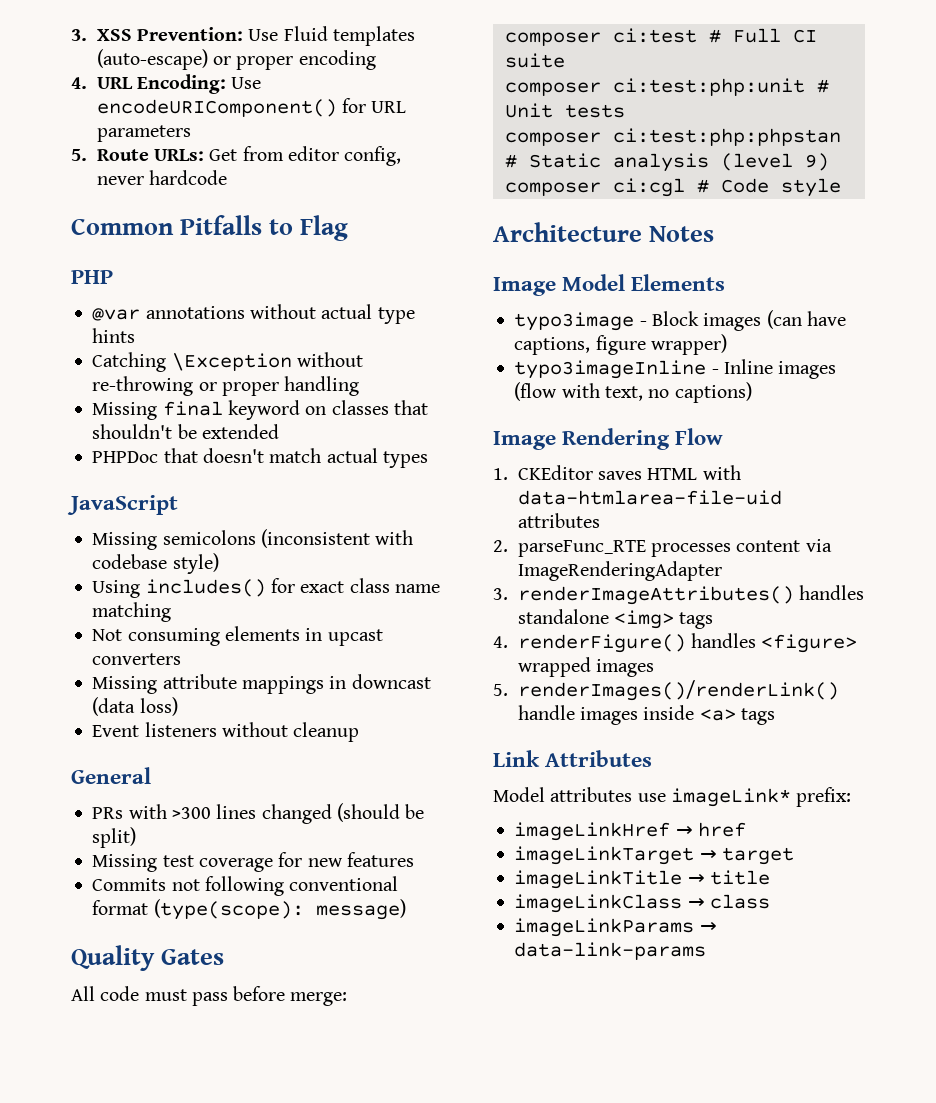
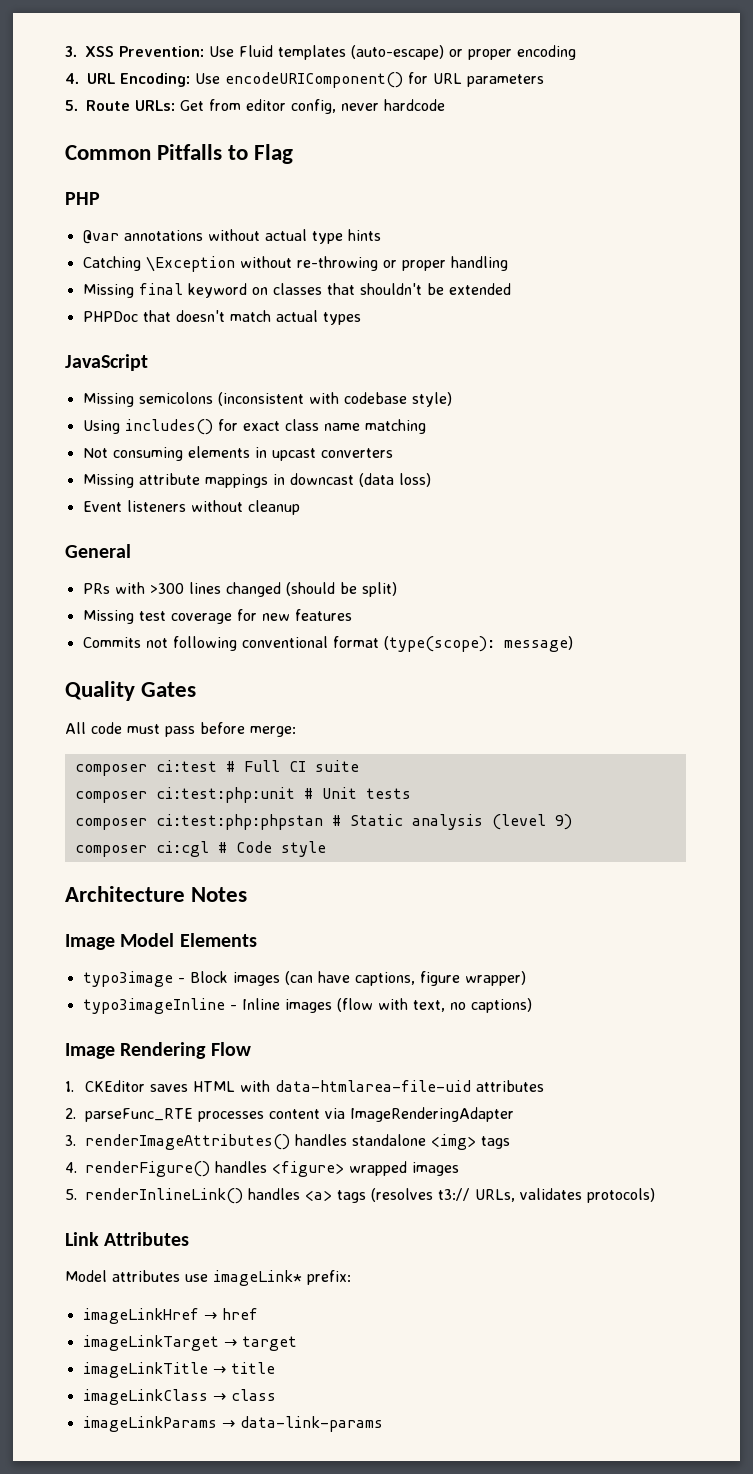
[517,680,839,701] [517,705,775,725] renderImages()/renderLink() handle images inside <a> tags -> [85,1188,656,1204] renderInlineLink() handles <a> tags (resolves t3:// URLs, validates protocols)

